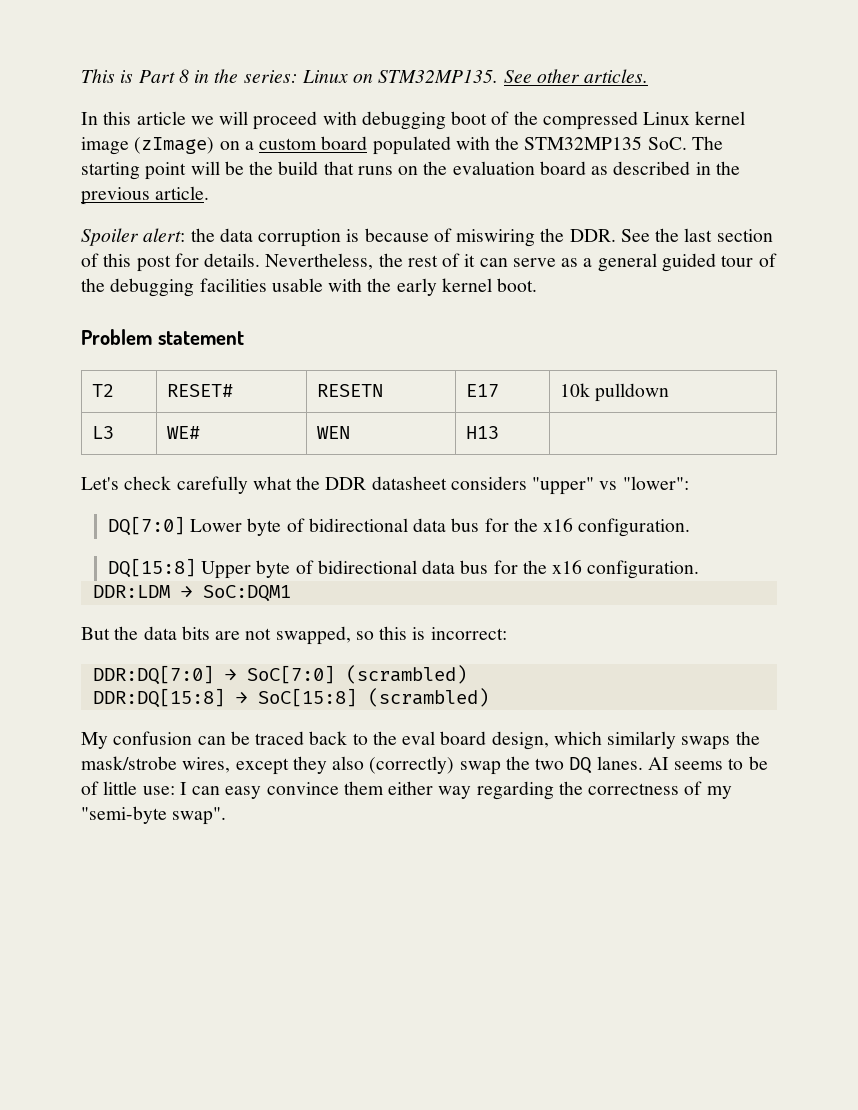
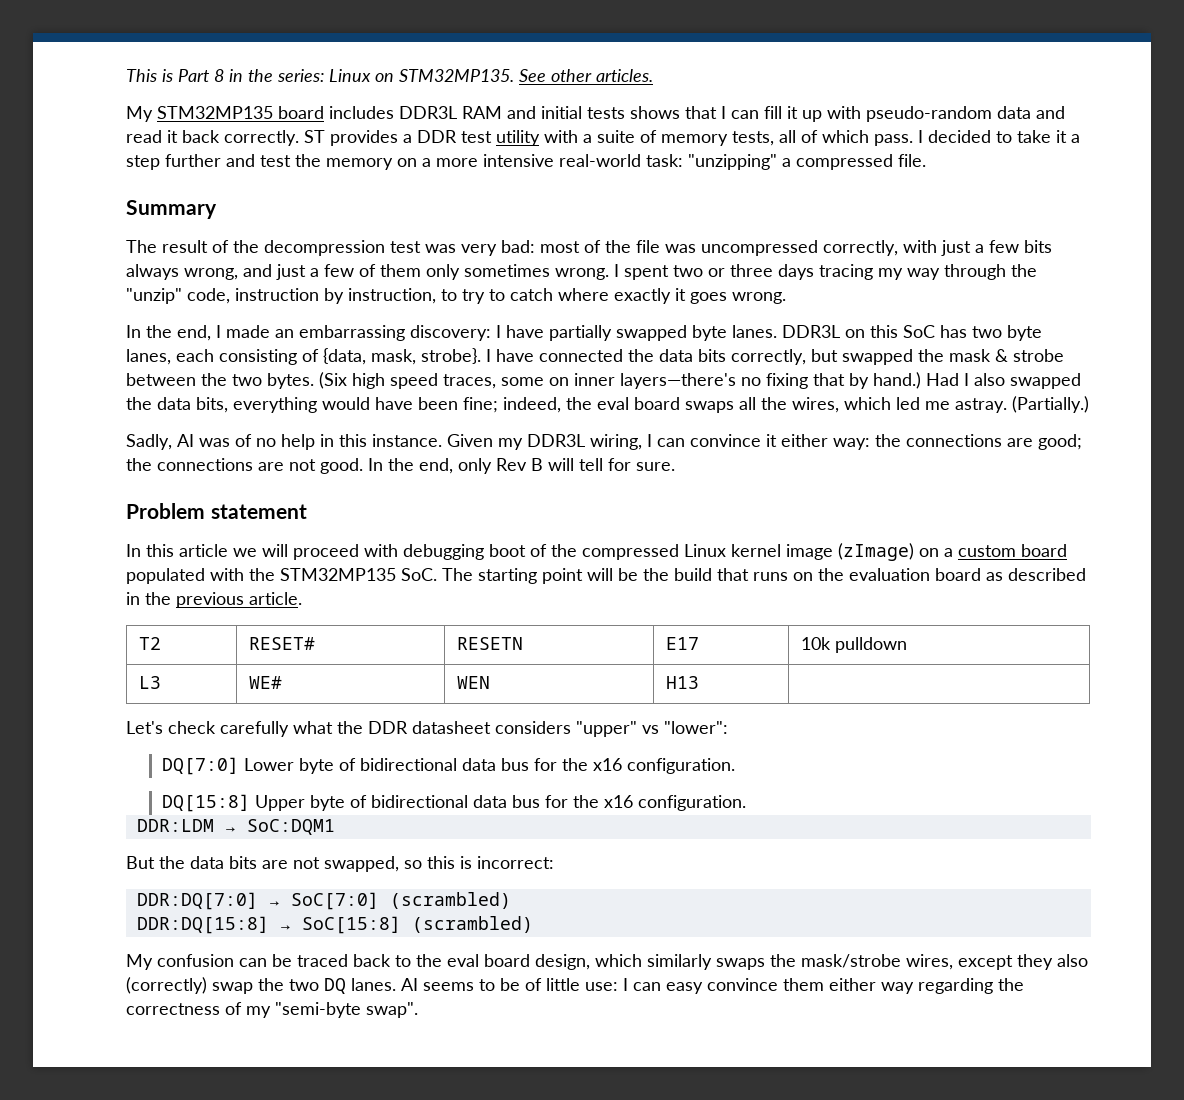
(649, 76) none -> [126,106,1065,122] [126,130,1080,146] [126,154,926,170] [126,200,217,219] [126,240,1052,256] [126,264,1037,280] [126,288,786,304] [126,325,1042,341] [126,348,1064,365] [126,372,1081,389] [126,396,1089,413] [126,434,1082,450] [126,458,675,474] [126,503,307,519] // My STM32MP135 board includes DDR3L RAM and initial tests shows that I can fill it up with pseudo-random data and read it back correctly. ST provides a DDR test utility with a suite of memory tests, all of which pass. I decided to take it a step further and test the memory on a more intensive real-world task: "unzipping" a compressed file. // Summary // The result of the decompression test was very bad: most of the file was uncompressed correctly, with just a few bits always wrong, and just a few of them only sometimes wrong. I spent two or three days tracing my way through the "unzip" code, instruction by instruction, to try to catch where exactly it goes wrong. // In the end, I made an embarrassing discovery: I have partially swapped byte lanes. DDR3L on this SoC has two byte lanes, each consisting of {data, mask, strobe}. I have connected the data bits correctly, but swapped the mask & strobe between the two bytes. (Six high speed traces, some on inner layers—there's no fixing that by hand.) Had I also swapped the data bits, everything would have been fine; indeed, the eval board swaps all the wires, which led me astray. (Partially.) // Sadly, AI was of no help in this instance. Given my DDR3L wiring, I can convince it either way: the connections are good; the connections are not good. In the end, only Rev B will tell for sure. // Problem statement
[81,228,773,247] [81,253,777,272] [81,278,538,297] [81,329,244,345] // Spoiler alert: the data corruption is because of miswiring the DDR. See the last section of this post for details. Nevertheless, the rest of it can serve as a general guided tour of the debugging facilities usable with the early kernel boot. // Problem statement -> (302, 598) none

